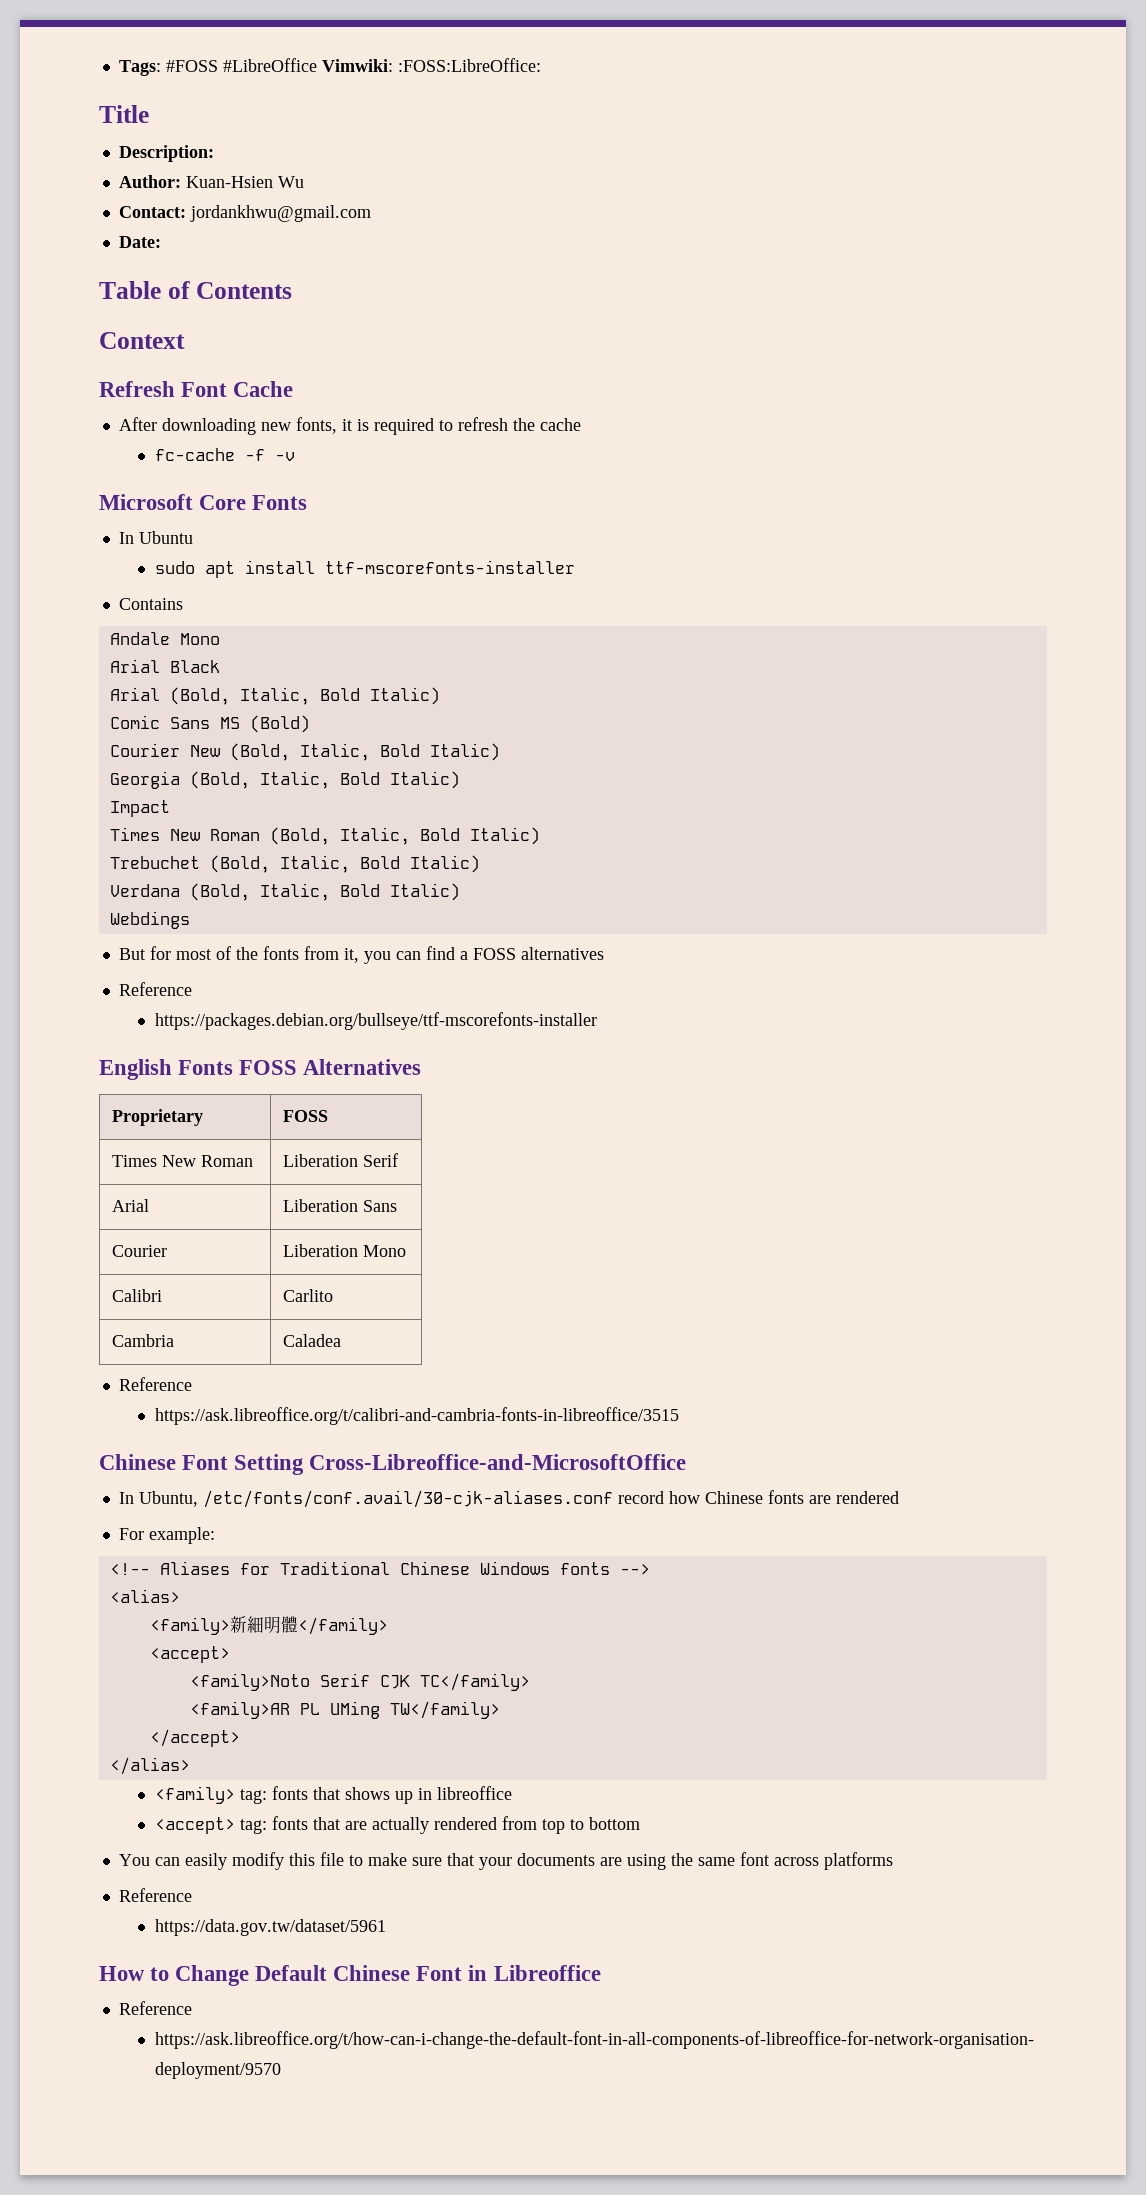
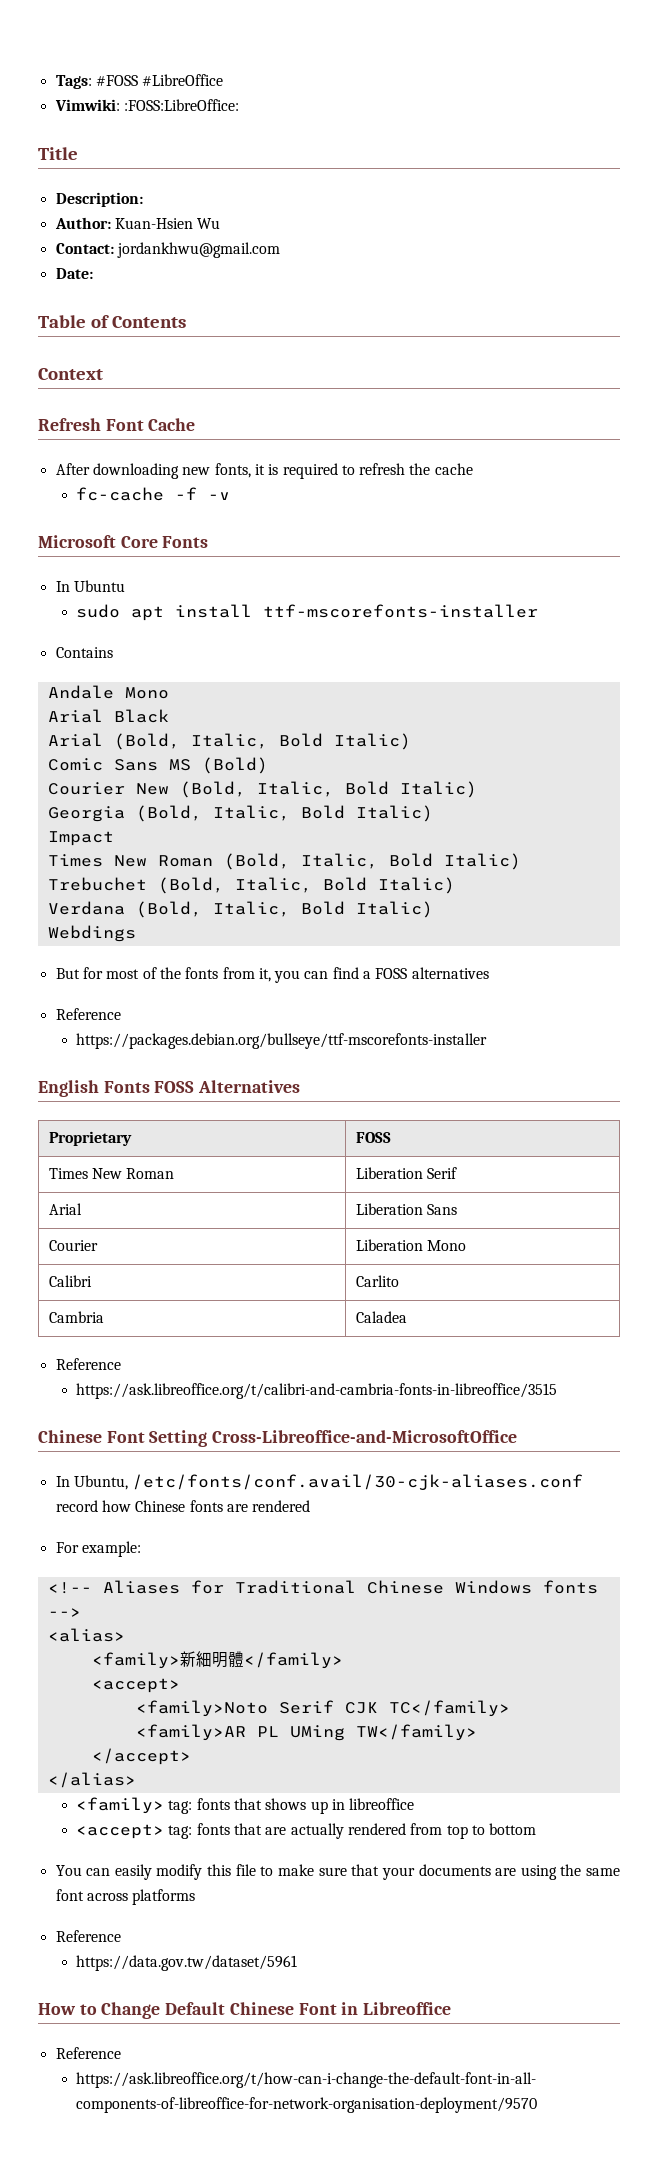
(317, 65) none -> (224, 80) //

